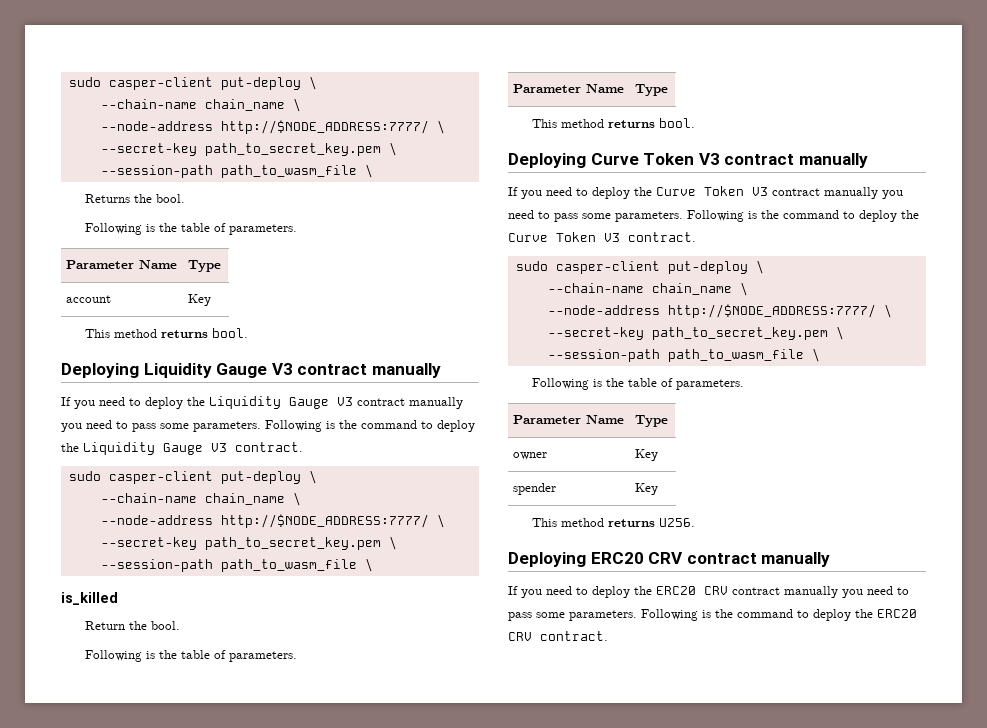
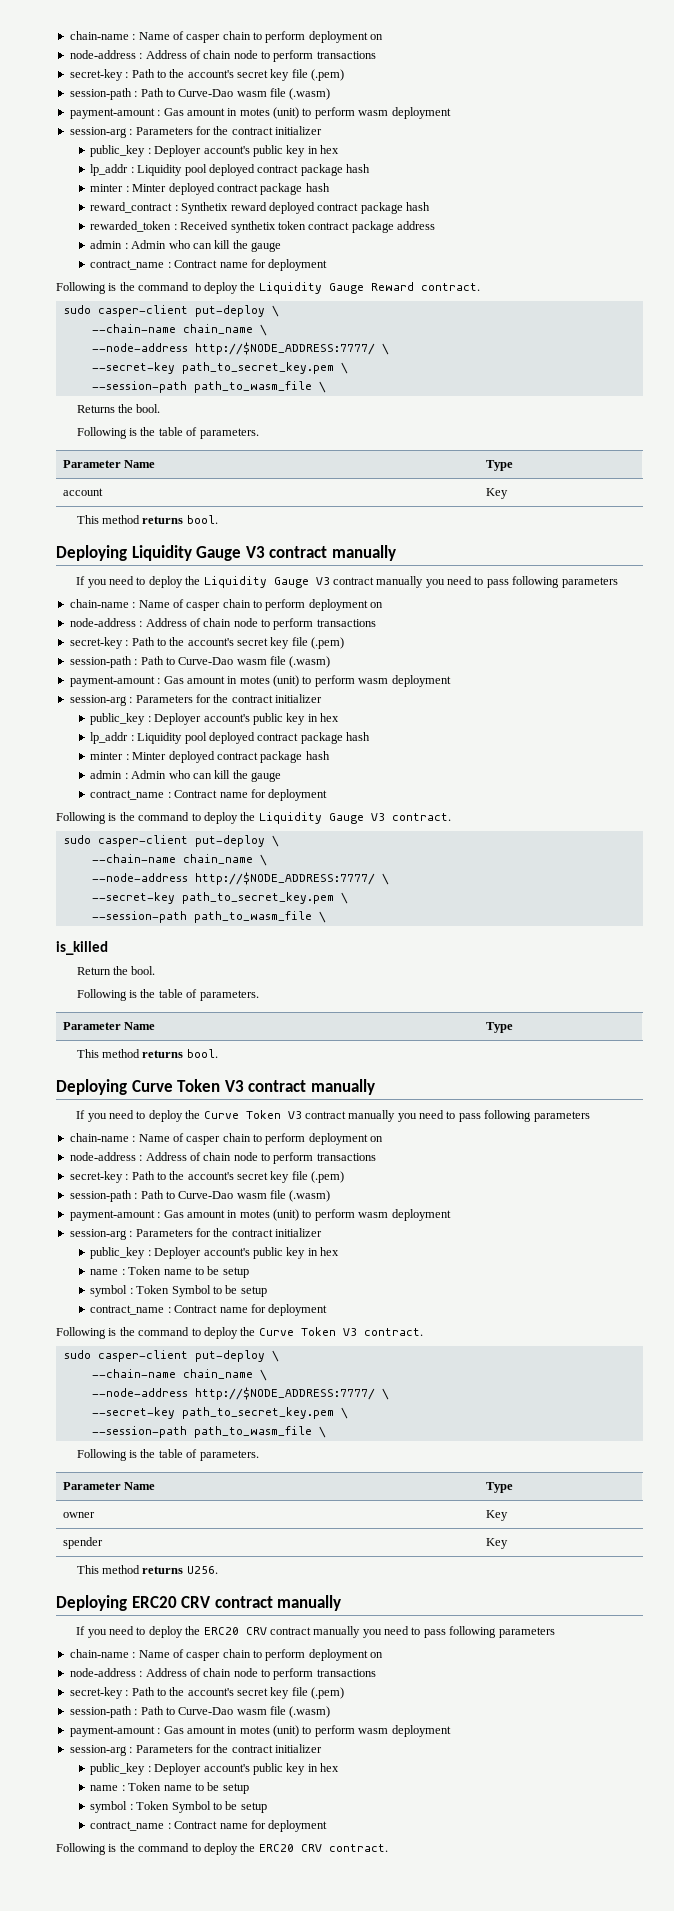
(68, 82) none -> [69,31,384,43] [69,50,376,62] [69,69,345,81] [69,88,331,100] [69,107,451,119] [69,126,322,138] [90,145,340,157] [90,164,371,176] [90,183,330,195] [90,202,431,214] [90,221,436,233] [90,240,282,252] [90,259,328,271] [56,282,480,294] chain-name : Name of casper chain to perform deployment on // node-address : Address of chain node to perform transactions // secret-key : Path to the account's secret key file (.pem) // session-path : Path to Curve-Dao wasm file (.wasm) // payment-amount : Gas amount in motes (unit) to perform wasm deployment // session-arg : Parameters for the contract initializer // public_key : Deployer account's public key in hex // lp_addr : Liquidity pool deployed contract package hash // minter : Minter deployed contract package hash // reward_contract : Synthetix reward deployed contract package hash // rewarded_token : Received synthetix token contract package address // admin : Admin who can kill the gauge // contract_name : Contract name for deployment // Following is the command to deploy the Liquidity Gauge Reward contract. //
[160,421,261,432] some parameters. -> [512,576,618,588] [69,599,384,611] [69,618,376,630] [69,637,345,649] [69,656,331,668] [69,675,451,687] [69,694,322,706] [90,713,340,725] [90,732,371,744] [90,751,330,763] [90,770,282,782] [90,789,328,801] following parameters // chain-name : Name of casper chain to perform deployment on // node-address : Address of chain node to perform transactions // secret-key : Path to the account's secret key file (.pem) // session-path : Path to Curve-Dao wasm file (.wasm) // payment-amount : Gas amount in motes (unit) to perform wasm deployment // session-arg : Parameters for the contract initializer // public_key : Deployer account's public key in hex // lp_addr : Liquidity pool deployed contract package hash // minter : Minter deployed contract package hash // admin : Admin who can kill the gauge // contract_name : Contract name for deployment //
[582,211,683,222] some parameters. -> [484,1110,590,1122] [69,1133,384,1145] [69,1152,376,1164] [69,1171,345,1183] [69,1190,331,1202] [69,1209,451,1221] [69,1228,322,1240] [90,1247,340,1259] [90,1266,249,1278] [90,1285,267,1297] [90,1304,328,1316] following parameters // chain-name : Name of casper chain to perform deployment on // node-address : Address of chain node to perform transactions // secret-key : Path to the account's secret key file (.pem) // session-path : Path to Curve-Dao wasm file (.wasm) // payment-amount : Gas amount in motes (unit) to perform wasm deployment // session-arg : Parameters for the contract initializer // public_key : Deployer account's public key in hex // name : Token name to be setup // symbol : Token Symbol to be setup // contract_name : Contract name for deployment //
[536,610,637,621] some parameters. -> [449,1626,555,1638] [69,1649,384,1661] [69,1668,376,1680] [69,1687,345,1699] [69,1706,331,1718] [69,1725,451,1737] [69,1744,322,1756] [90,1763,340,1775] [90,1782,249,1794] [90,1801,267,1813] [90,1820,328,1832] following parameters // chain-name : Name of casper chain to perform deployment on // node-address : Address of chain node to perform transactions // secret-key : Path to the account's secret key file (.pem) // session-path : Path to Curve-Dao wasm file (.wasm) // payment-amount : Gas amount in motes (unit) to perform wasm deployment // session-arg : Parameters for the contract initializer // public_key : Deployer account's public key in hex // name : Token name to be setup // symbol : Token Symbol to be setup // contract_name : Contract name for deployment //

